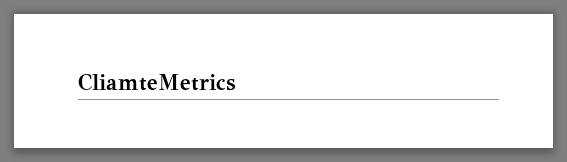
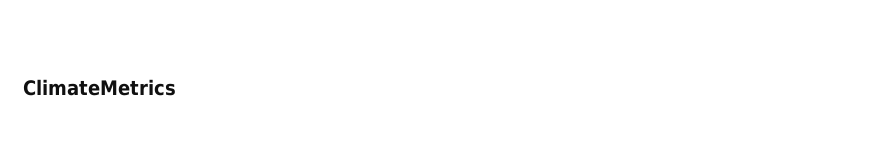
[78,73,236,91] CliamteMetrics -> [23,79,176,96] ClimateMetrics

